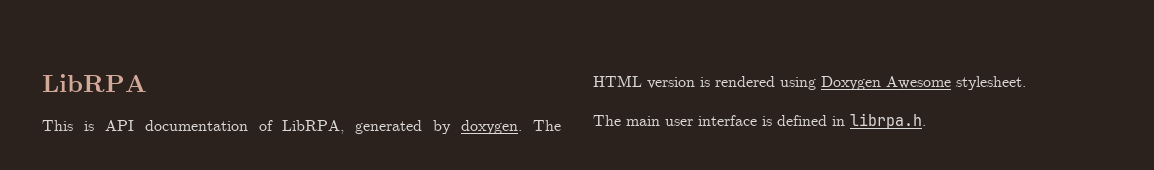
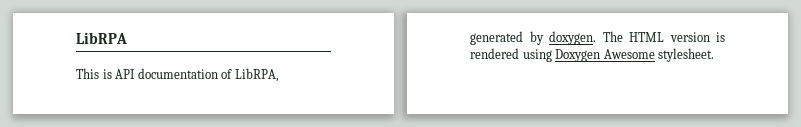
[593,113,926,129] // The main user interface is defined in librpa.h. -> (715, 55) none

